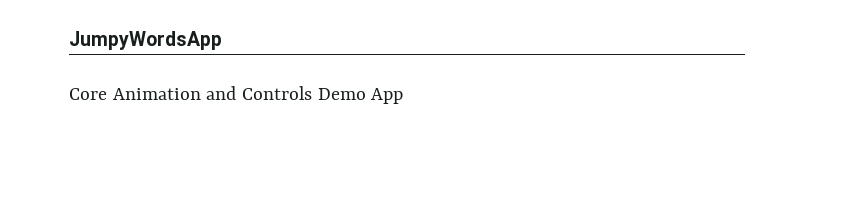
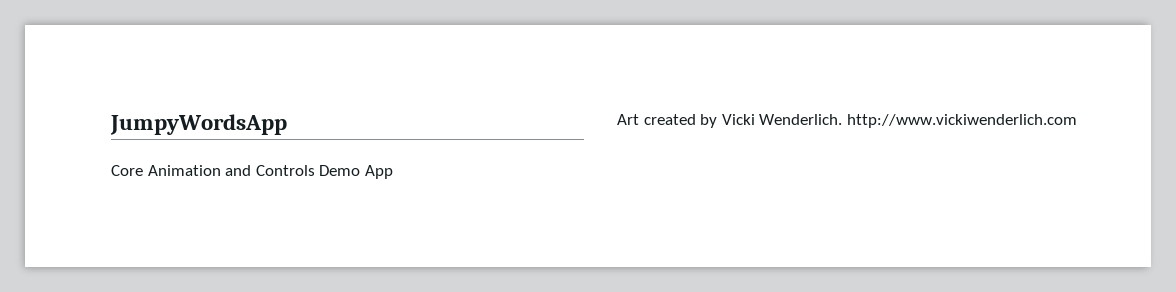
(404, 96) none -> [617,114,1077,128] // Art created by Vicki Wenderlich. http://www.vickiwenderlich.com

